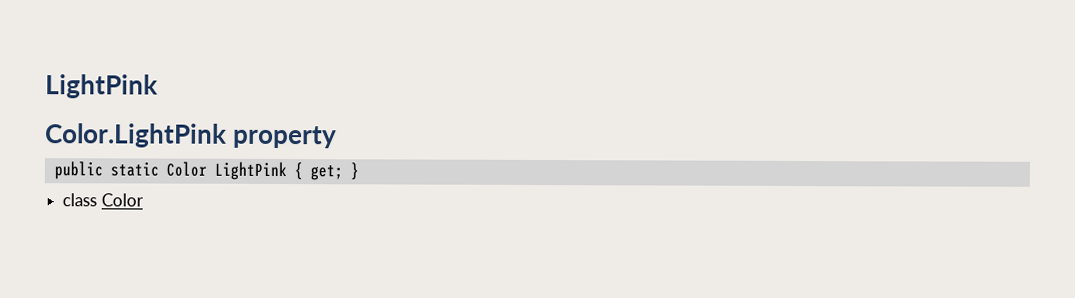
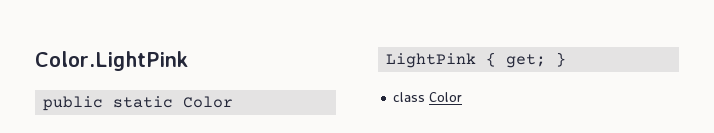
[45,74,158,99] LightPink // -> (35, 61) none
[233,125,338,149] property -> (188, 61) none

